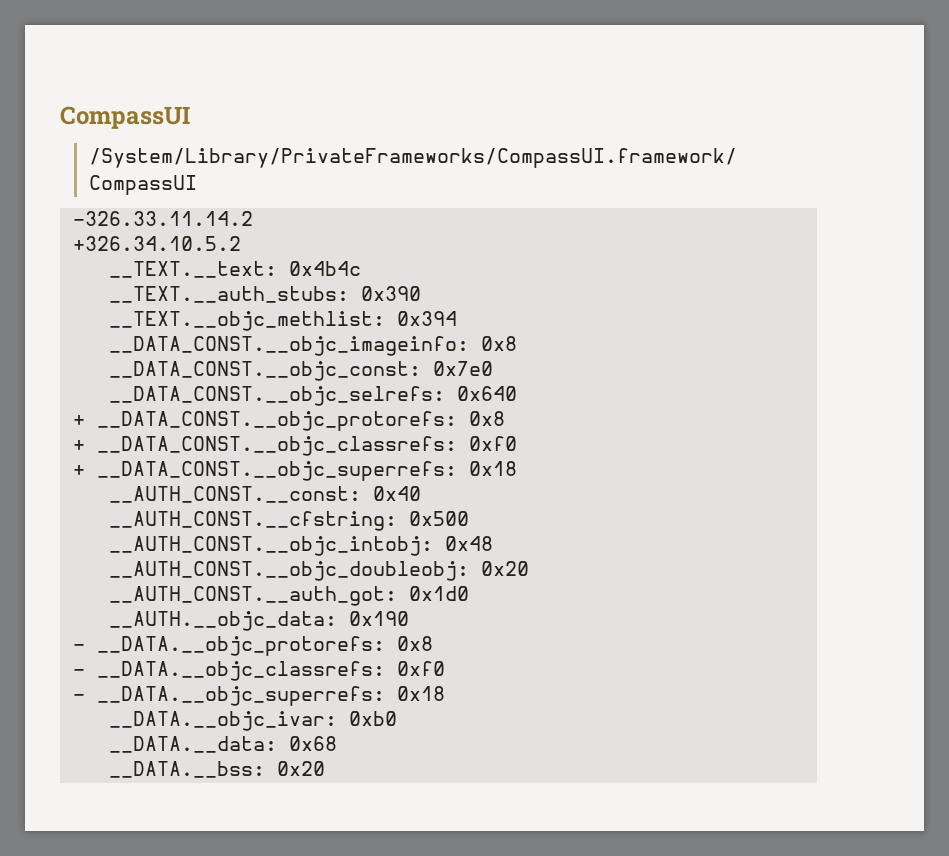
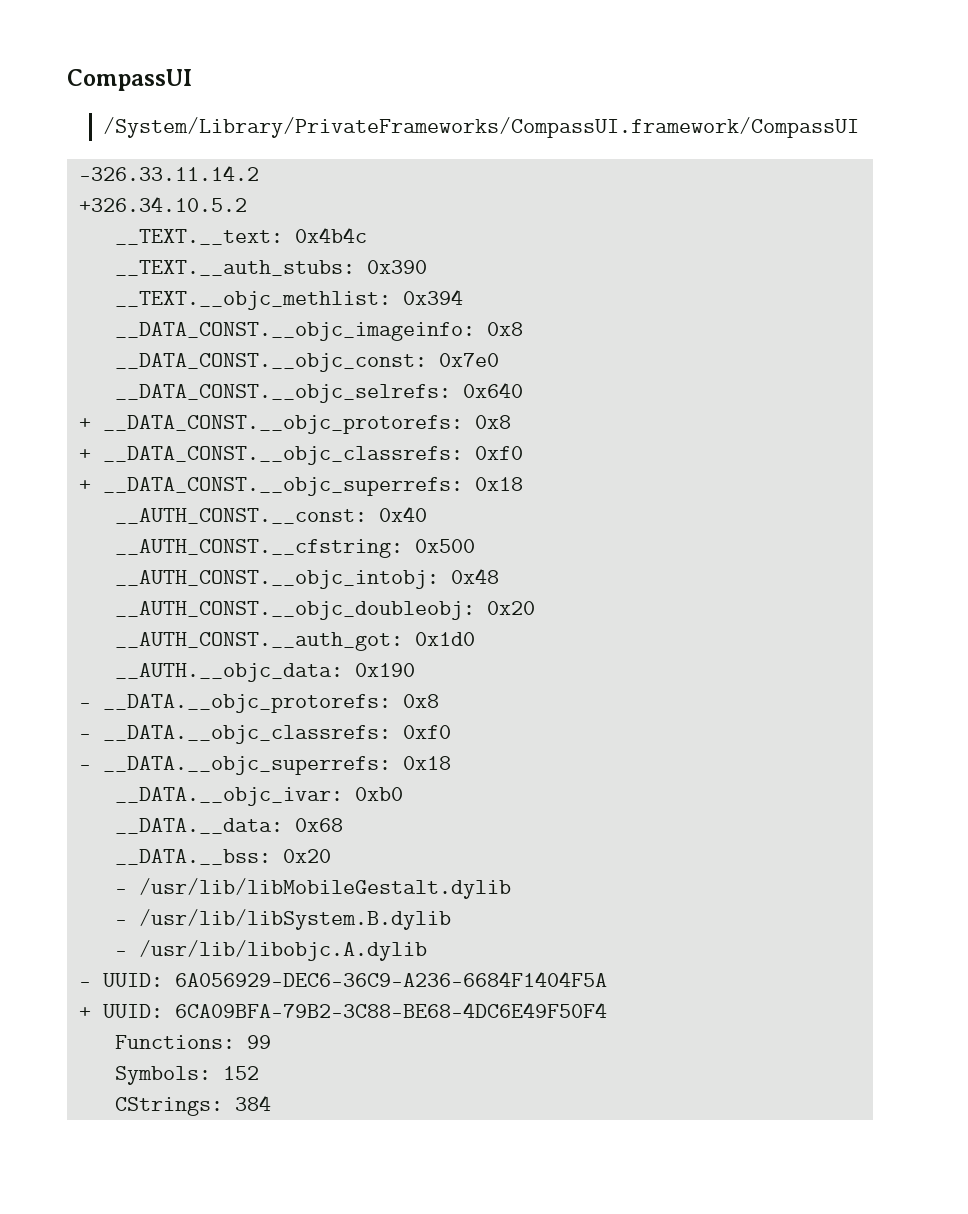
(326, 768) none -> [115,878,512,899] [115,909,452,930] [115,940,428,961] [79,971,608,987] [79,1002,608,1018] [115,1035,272,1049] [115,1066,260,1085] [115,1095,272,1116] // - /usr/lib/libMobileGestalt.dylib // - /usr/lib/libSystem.B.dylib // - /usr/lib/libobjc.A.dylib // - UUID: 6A056929-DEC6-36C9-A236-6684F1404F5A // + UUID: 6CA09BFA-79B2-3C88-BE68-4DC6E49F50F4 // Functions: 99 // Symbols: 152 // CStrings: 384

